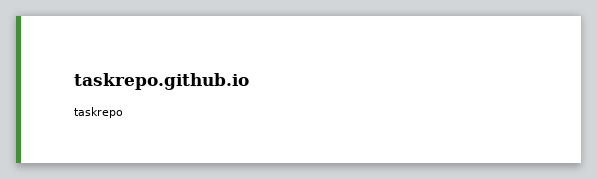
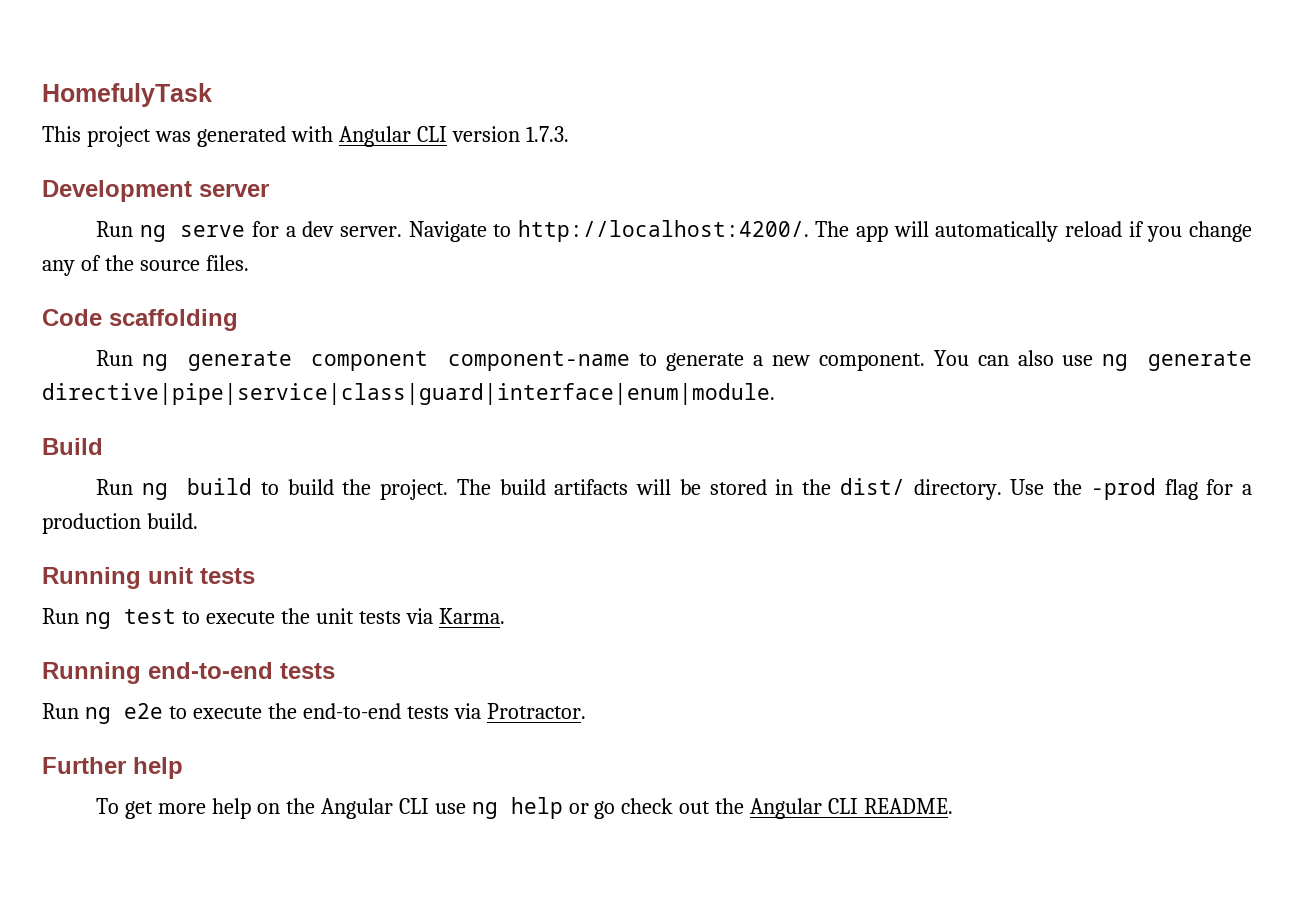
[74,73,249,90] [74,107,123,118] taskrepo.github.io // taskrepo -> [42,83,212,107] [42,126,569,147] [42,180,269,202] [96,220,1252,242] [42,255,249,276] [42,309,238,331] [96,350,1253,371] [42,383,775,405] [42,438,103,455] [96,478,1253,500] [42,513,198,534] [42,567,255,589] [42,608,505,629] [42,662,335,684] [42,703,586,724] [42,757,183,779] [96,797,954,819] HomefulyTask // This project was generated with Angular CLI version 1.7.3. // Development server // Run ng serve for a dev server. Navigate to http://localhost:4200/. The app will automatically reload if you change any of the source files. // Code scaffolding // Run ng generate component component-name to generate a new component. You can also use ng generate directive|pipe|service|class|guard|interface|enum|module. // Build // Run ng build to build the project. The build artifacts will be stored in the dist/ directory. Use the -prod flag for a production build. // Running unit tests // Run ng test to execute the unit tests via Karma. // Running end-to-end tests // Run ng e2e to execute the end-to-end tests via Protractor. // Further help // To get more help on the Angular CLI use ng help or go check out the Angular CLI README.

